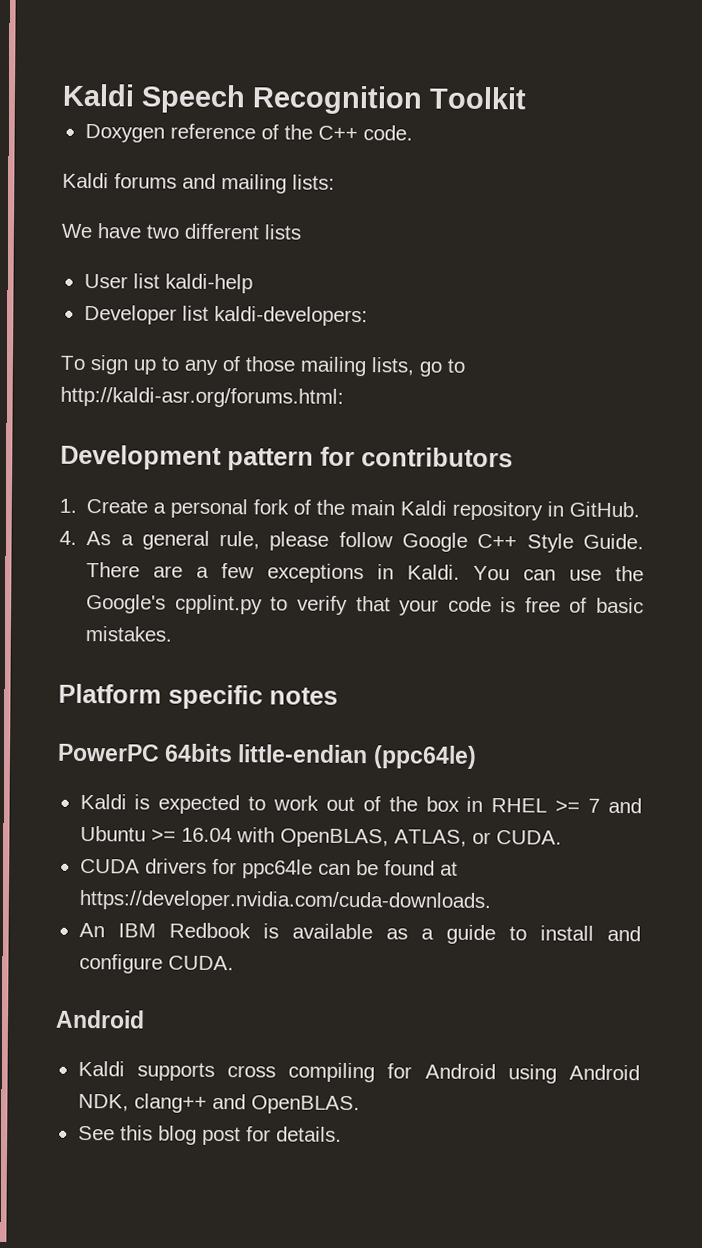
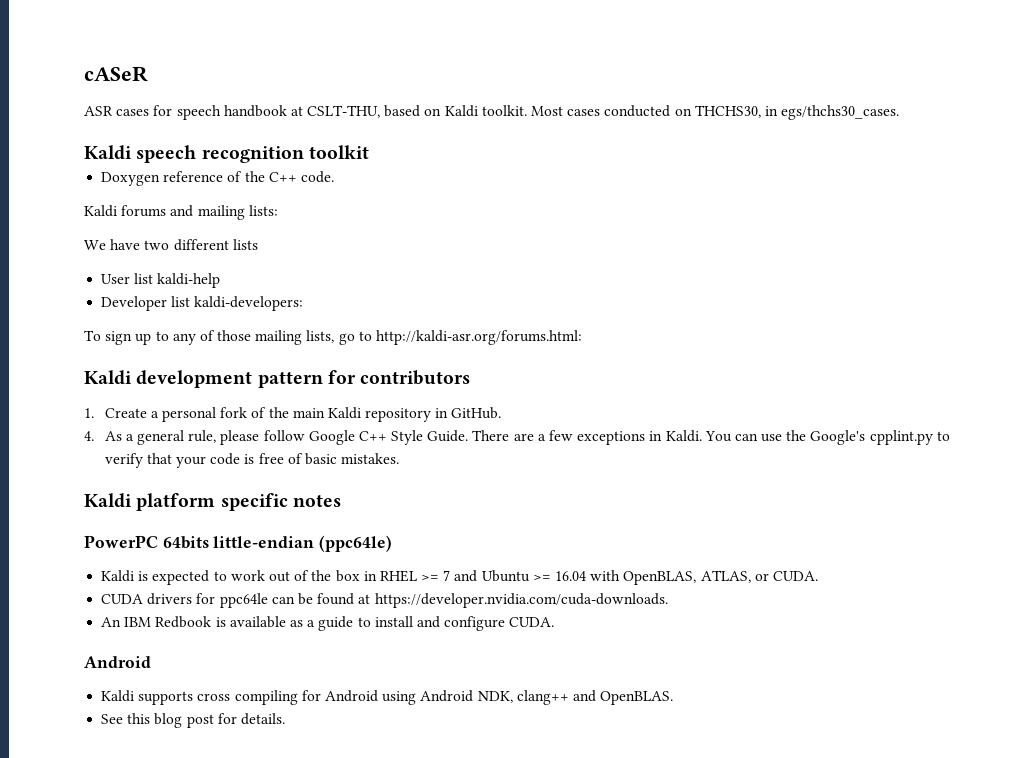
[62,83,527,115] Kaldi Speech Recognition Toolkit -> [84,66,148,82] [84,105,900,120] [84,145,369,163] cASeR // ASR cases for speech handbook at CSLT-THU, based on Kaldi toolkit. Most cases conducted on THCHS30, in egs/thchs30_cases. // Kaldi speech recognition toolkit
[60,444,222,471] Development -> [84,370,253,388] Kaldi development
[58,683,162,704] Platform -> [84,493,216,511] Kaldi platform

